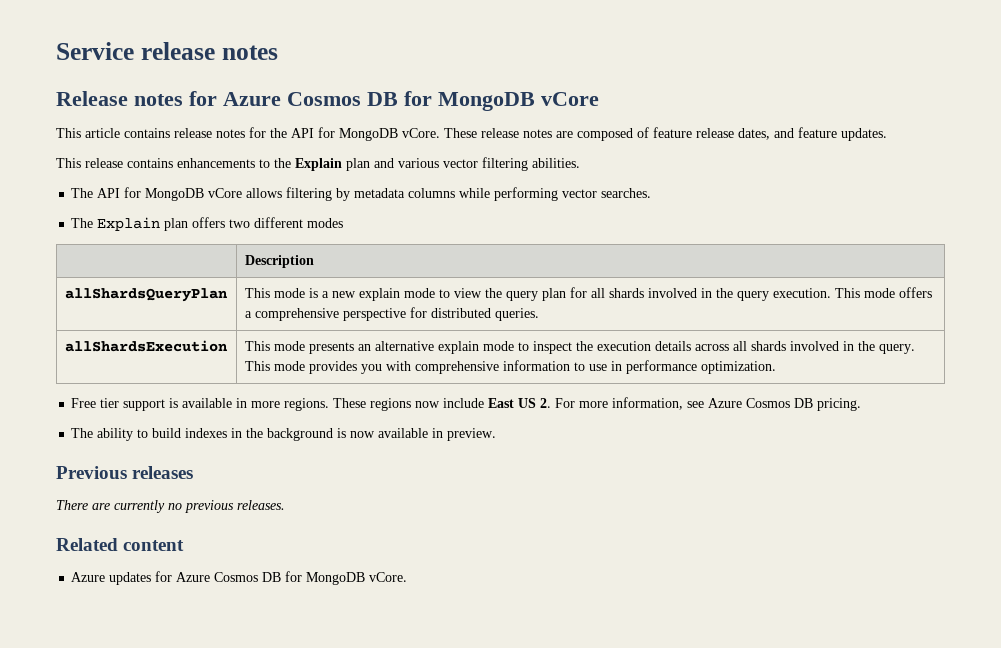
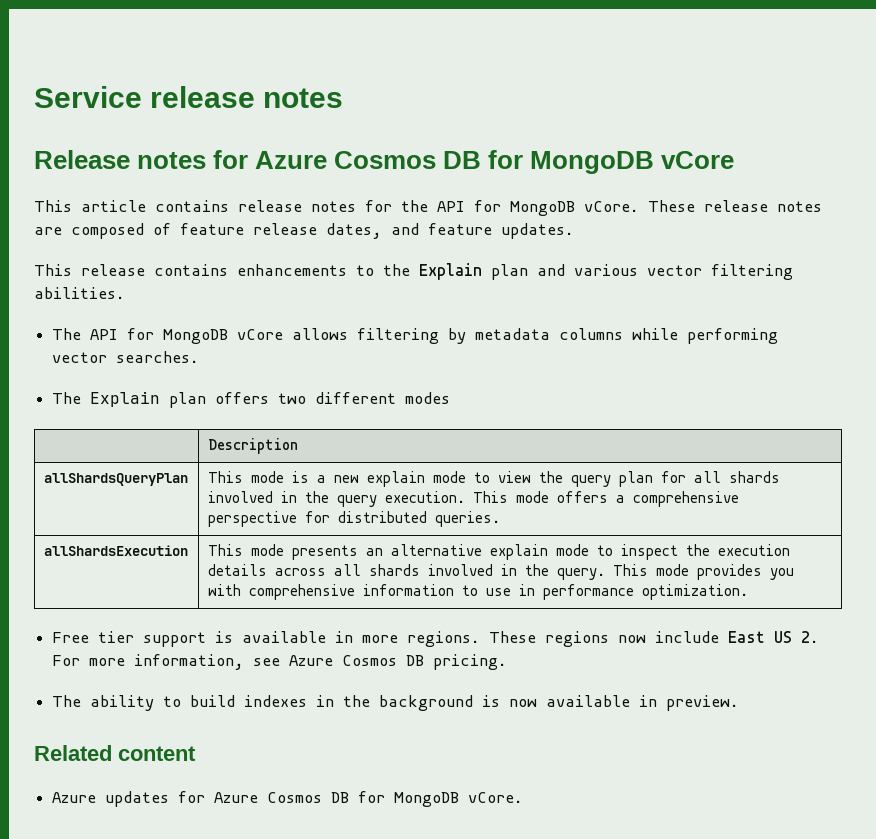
[56,466,194,479] [56,500,285,513] // Previous releases // There are currently no previous releases. -> (740, 703) none

